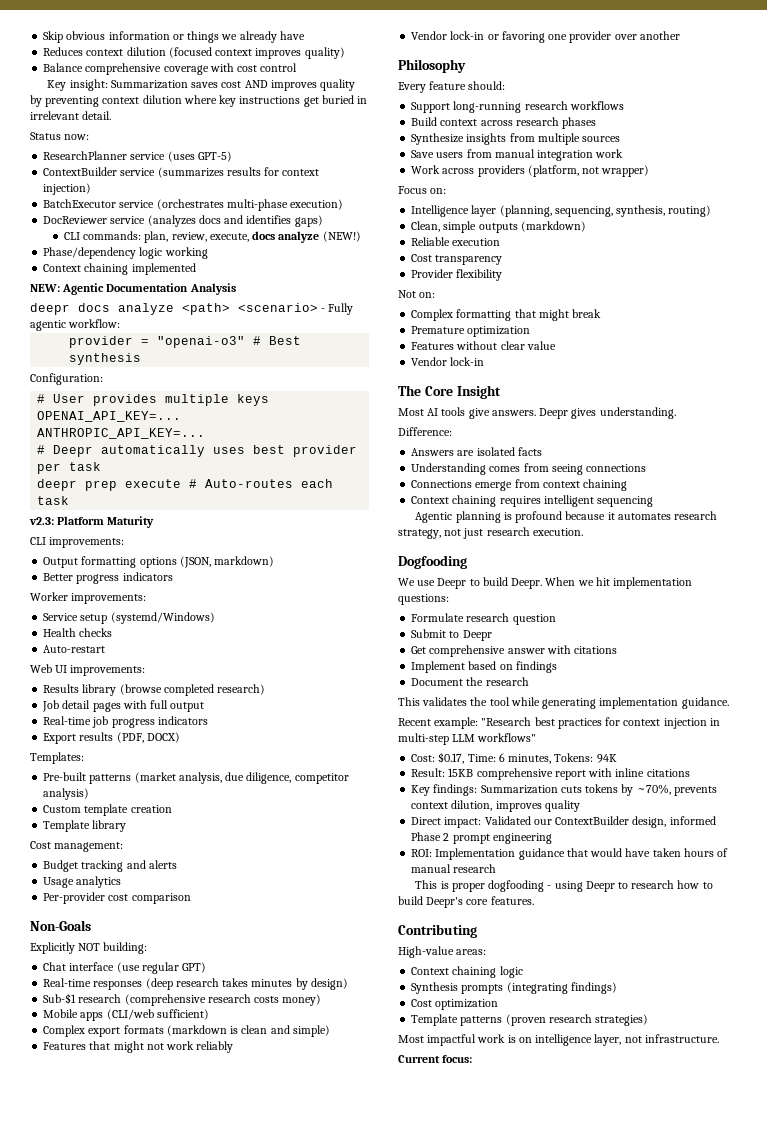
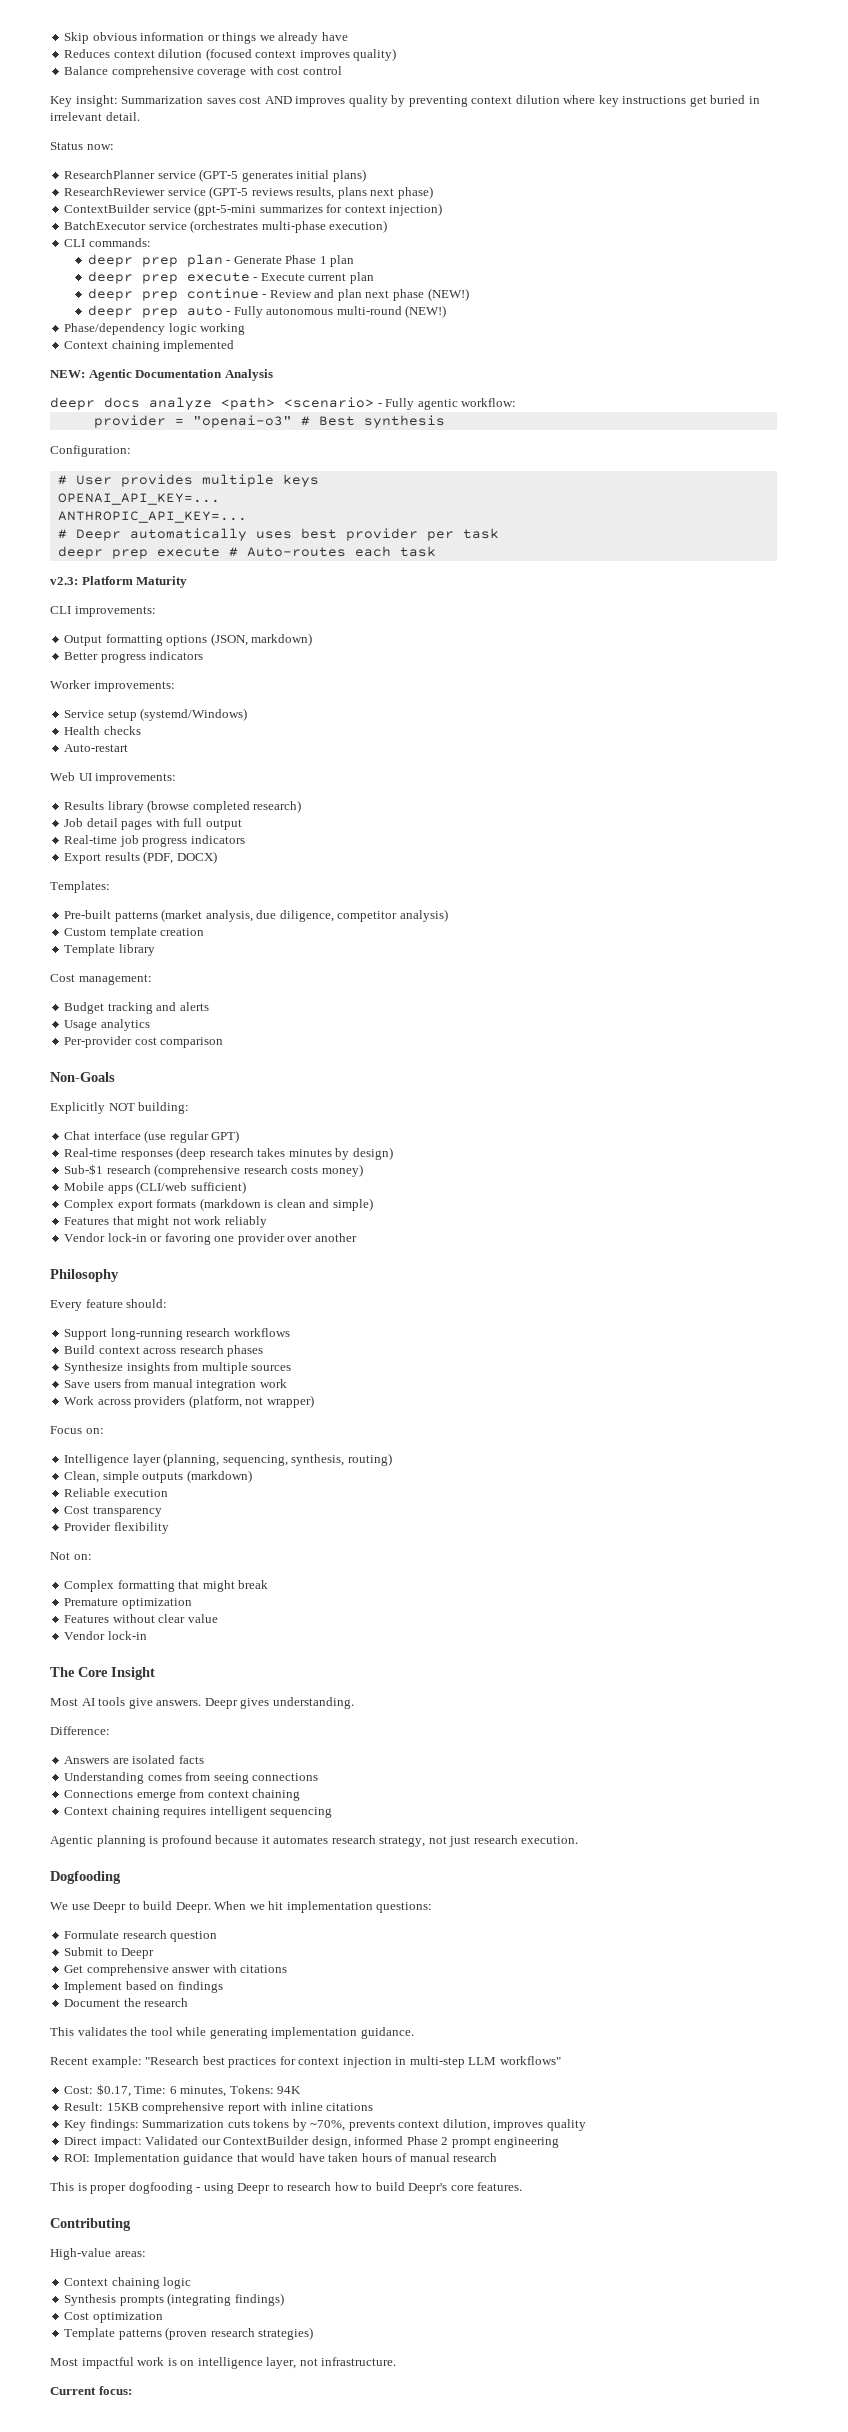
[167,151,232,162] (uses GPT-5) -> [199,169,366,182] [64,186,433,199] (GPT-5 generates initial plans) // ResearchReviewer service (GPT-5 reviews results, plans next phase)
[157,167,261,178] (summarizes results -> [194,203,323,216] (gpt-5-mini summarizes
[43,215,323,227] [63,231,320,243] DocReviewer service (analyzes docs and identifies gaps) // CLI commands: plan, review, execute, docs analyze -> [64,238,151,247] [87,254,355,267] [87,271,374,284] [87,288,469,301] [87,305,402,318] CLI commands: // deepr prep plan - Generate Phase 1 plan // deepr prep execute - Execute current plan // deepr prep continue - Review and plan next phase (NEW!) // deepr prep auto - Fully autonomous multi-round

